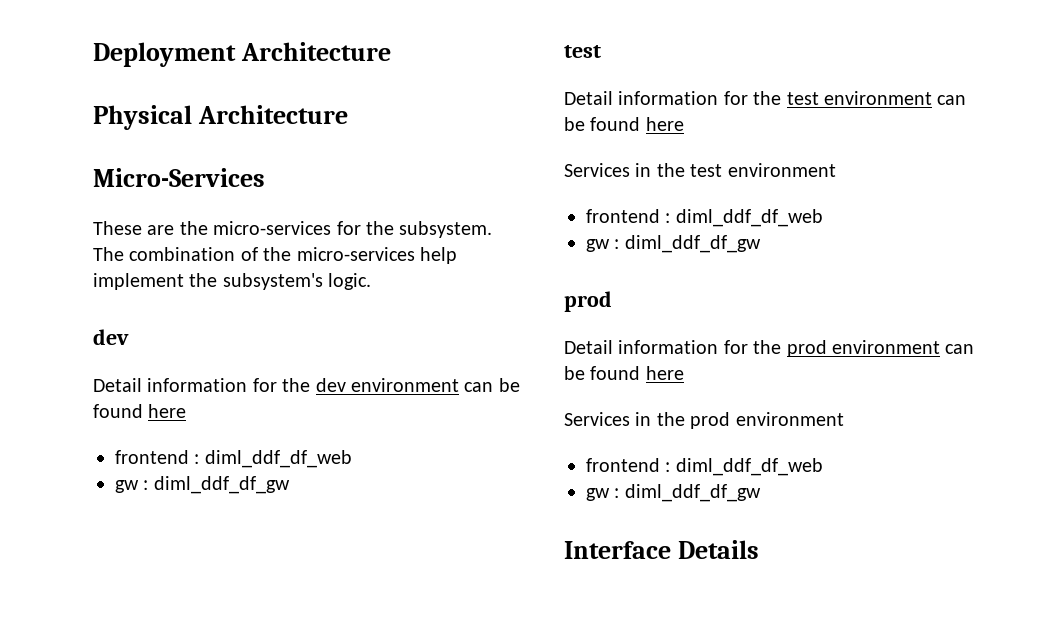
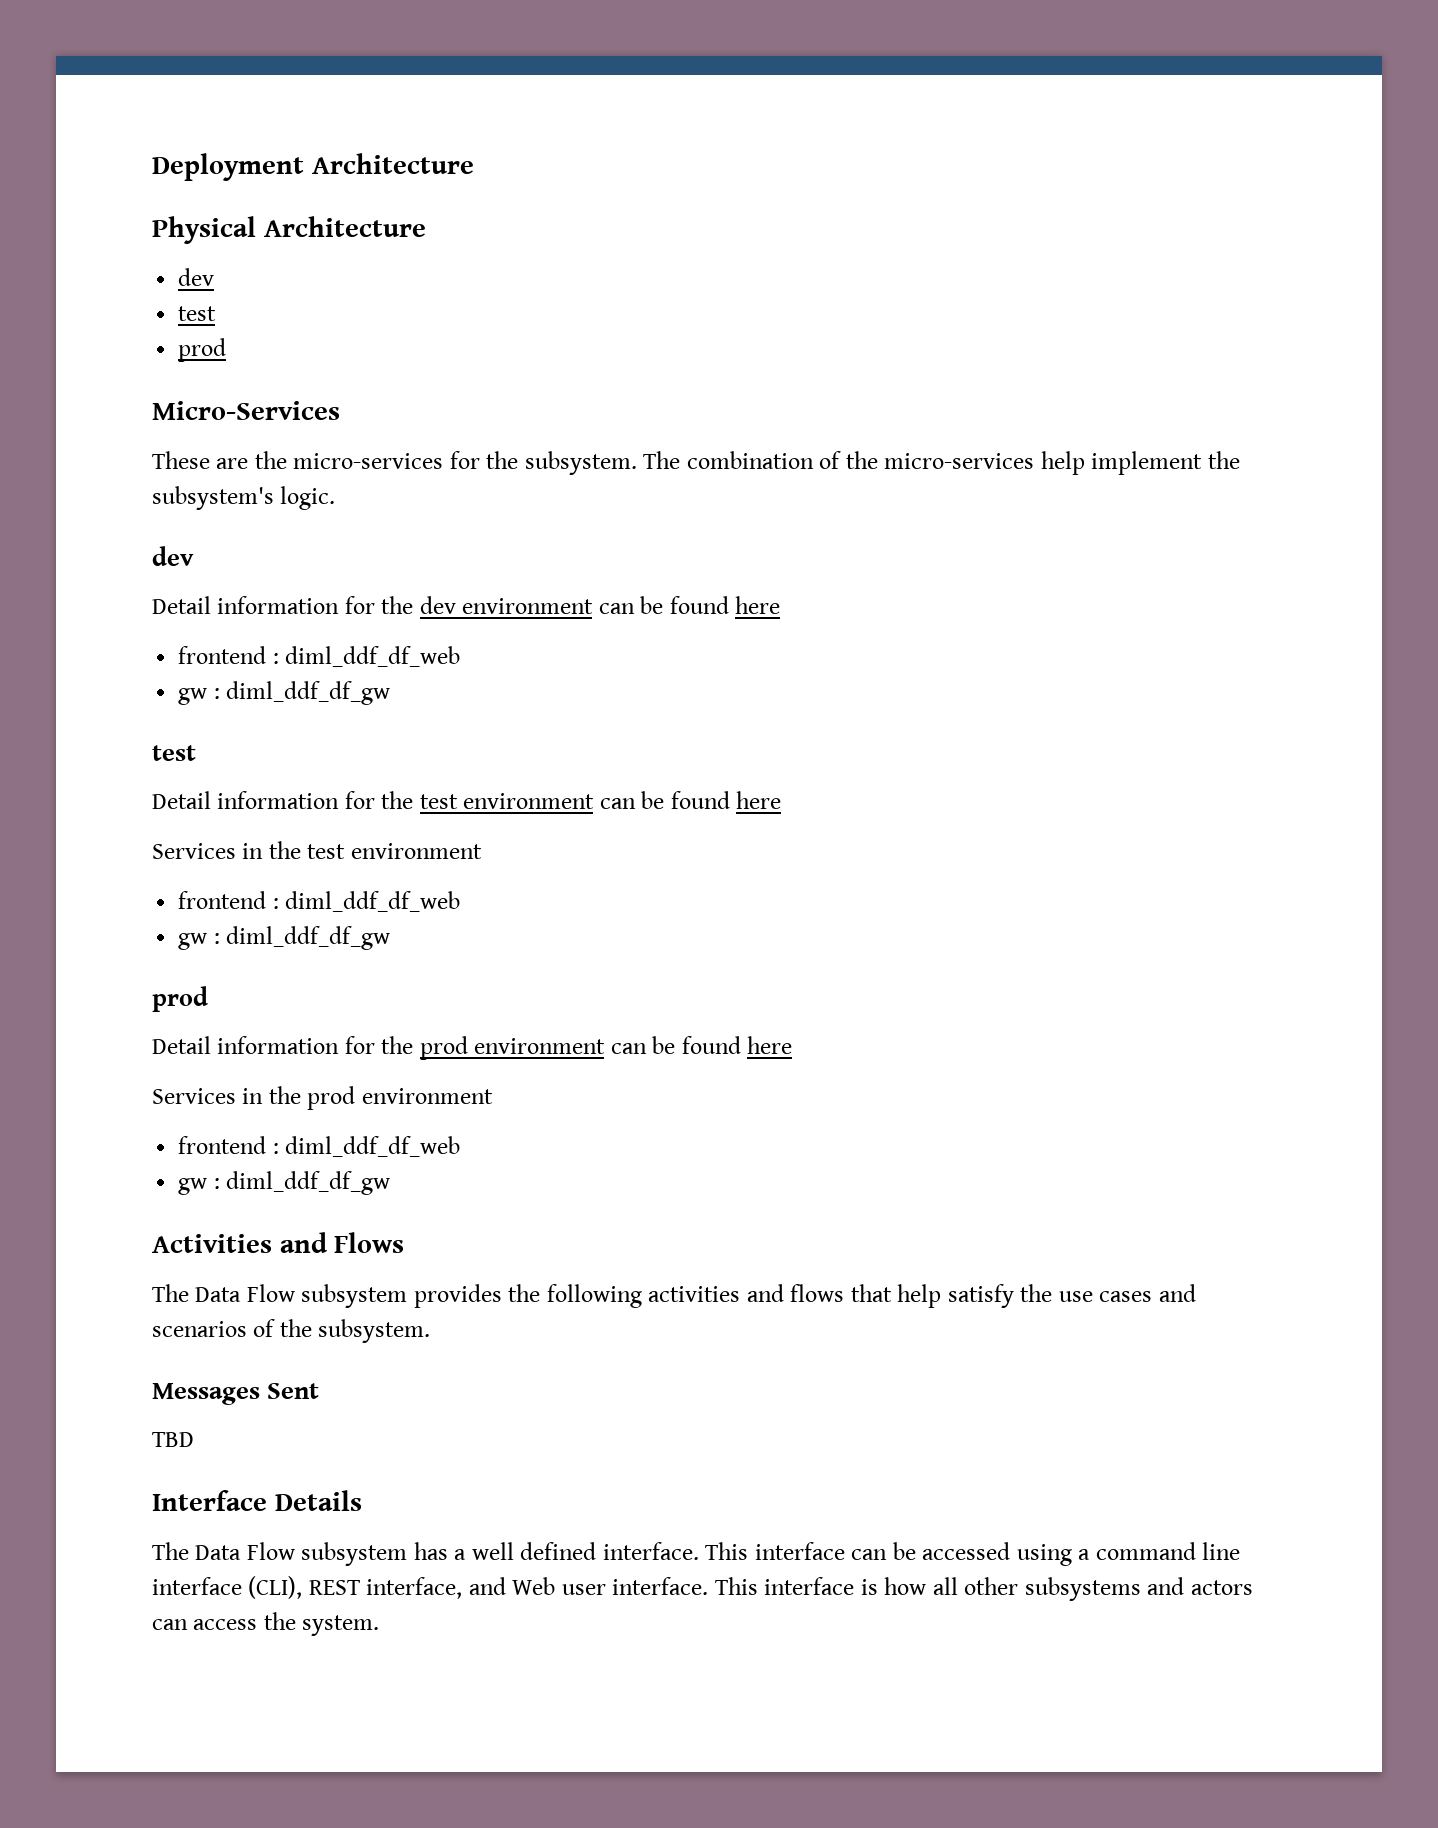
(348, 114) none -> [178,268,215,286] [178,306,217,321] [178,338,227,362] // dev // test // prod
[564,540,759,559] Interface Details -> [152,1232,405,1253] [152,1284,1196,1308] [152,1319,431,1343] [152,1383,320,1405] [152,1432,194,1447] [152,1490,362,1511] [152,1542,1241,1566] [152,1576,1253,1601] [152,1612,380,1636] Activities and Flows // The Data Flow subsystem provides the following activities and flows that help satisfy the use cases and scenarios of the subsystem. // Messages Sent // TBD // Interface Details // The Data Flow subsystem has a well defined interface. This interface can be accessed using a command line interface (CLI), REST interface, and Web user interface. This interface is how all other subsystems and actors can access the system.

